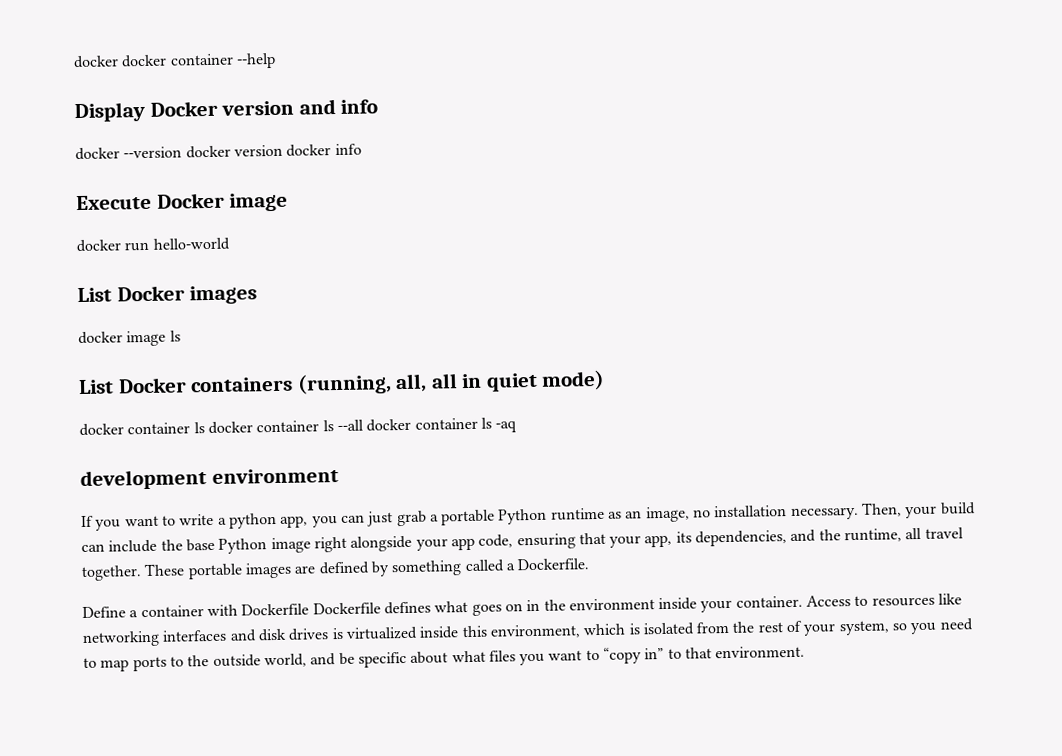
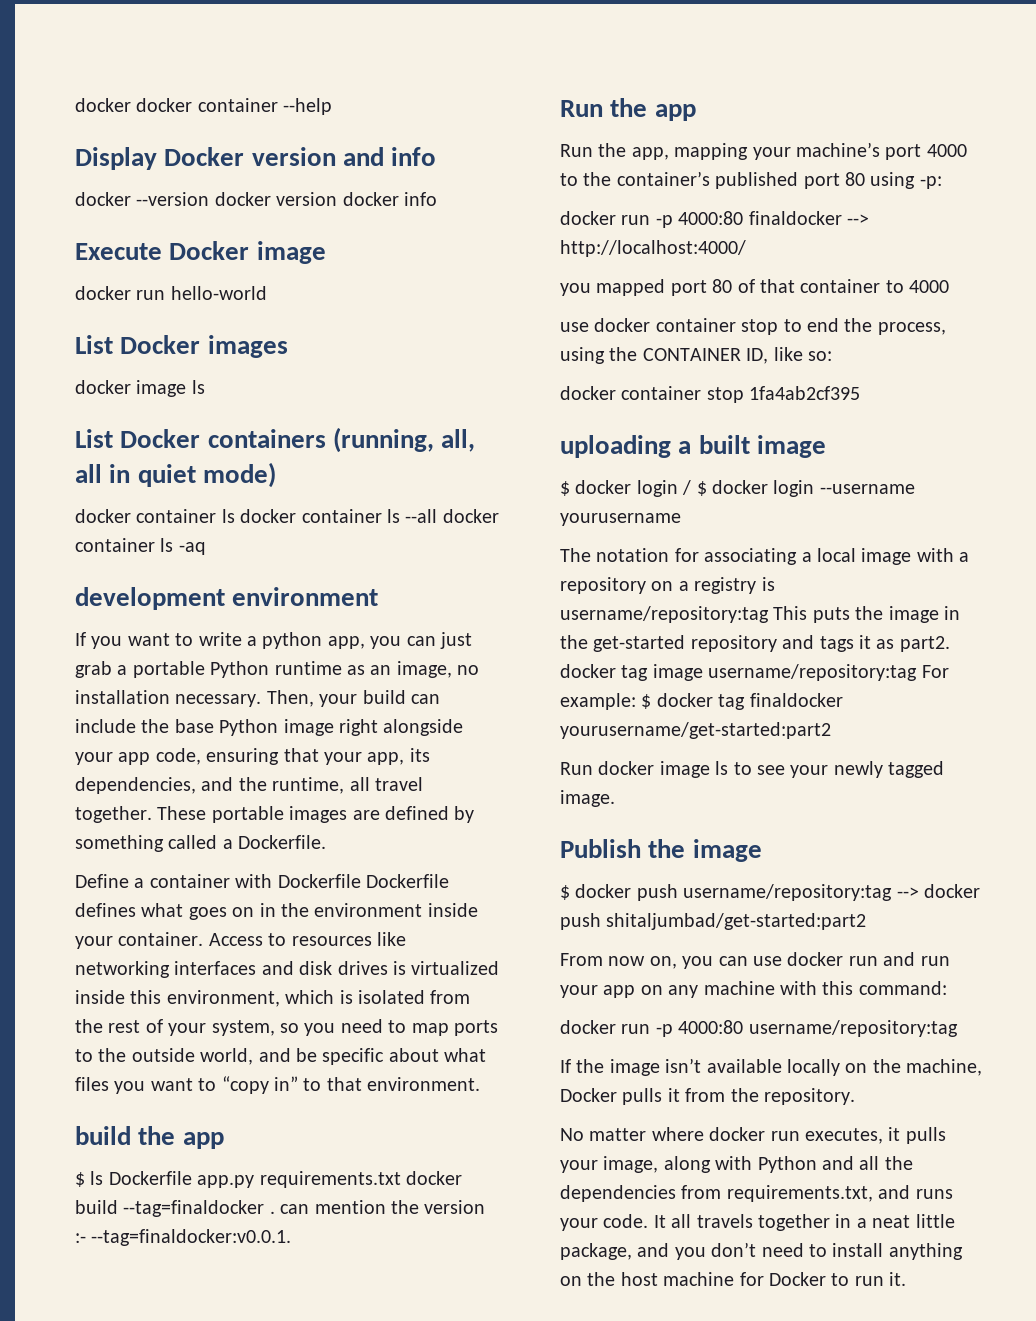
(806, 652) none -> [75,1126,224,1149] [75,1171,462,1188] [75,1200,486,1217] [75,1229,292,1246] [560,98,696,121] [560,142,967,160] [560,171,942,189] [560,211,869,228] [560,240,746,257] [560,279,950,296] [560,318,946,335] [560,347,832,364] [560,386,861,403] [560,435,826,458] [560,480,915,497] [560,513,681,526] [560,548,970,565] [560,577,775,594] [560,606,960,623] [560,635,950,652] [560,664,949,681] [560,693,843,710] [560,722,831,739] [560,761,945,778] [560,790,615,807] [560,839,762,862] [560,884,980,901] [560,913,867,930] [560,952,950,969] [560,981,947,998] [560,1020,958,1037] [560,1058,983,1076] [560,1088,855,1105] [560,1127,946,1144] [560,1156,913,1173] [560,1185,953,1202] [560,1214,955,1231] [560,1242,963,1260] [560,1272,907,1286] // build the app // $ ls Dockerfile app.py requirements.txt docker build --tag=finaldocker . can mention the version :- --tag=finaldocker:v0.0.1. // Run the app // Run the app, mapping your machine’s port 4000 to the container’s published port 80 using -p: // docker run -p 4000:80 finaldocker --> http://localhost:4000/ // you mapped port 80 of that container to 4000 // use docker container stop to end the process, using the CONTAINER ID, like so: // docker container stop 1fa4ab2cf395 // uploading a built image // $ docker login / $ docker login --username yourusername // The notation for associating a local image with a repository on a registry is username/repository:tag This puts the image in the get-started repository and tags it as part2. docker tag image username/repository:tag For example: $ docker tag finaldocker yourusername/get-started:part2 // Run docker image ls to see your newly tagged image. // Publish the image // $ docker push username/repository:tag --> docker push shitaljumbad/get-started:part2 // From now on, you can use docker run and run your app on any machine with this command: // docker run -p 4000:80 username/repository:tag // If the image isn’t available locally on the machine, Docker pulls it from the repository. // No matter where docker run executes, it pulls your image, along with Python and all the dependencies from requirements.txt, and runs your code. It all travels together in a neat little package, and you don’t need to install anything on the host machine for Docker to run it.

